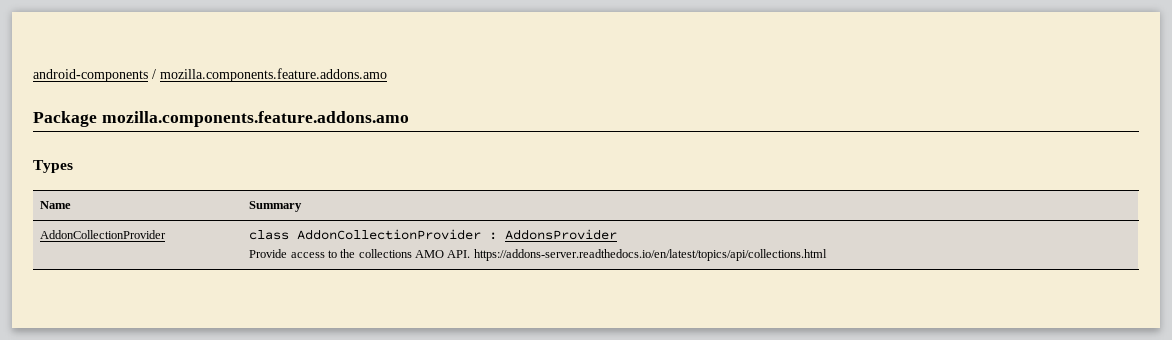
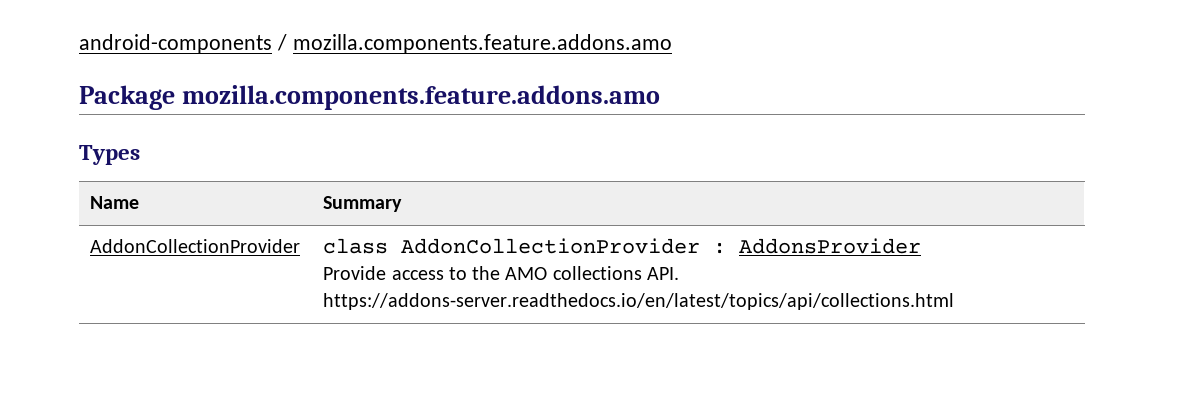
[358,249,445,258] collections AMO -> [505,266,642,280] AMO collections

